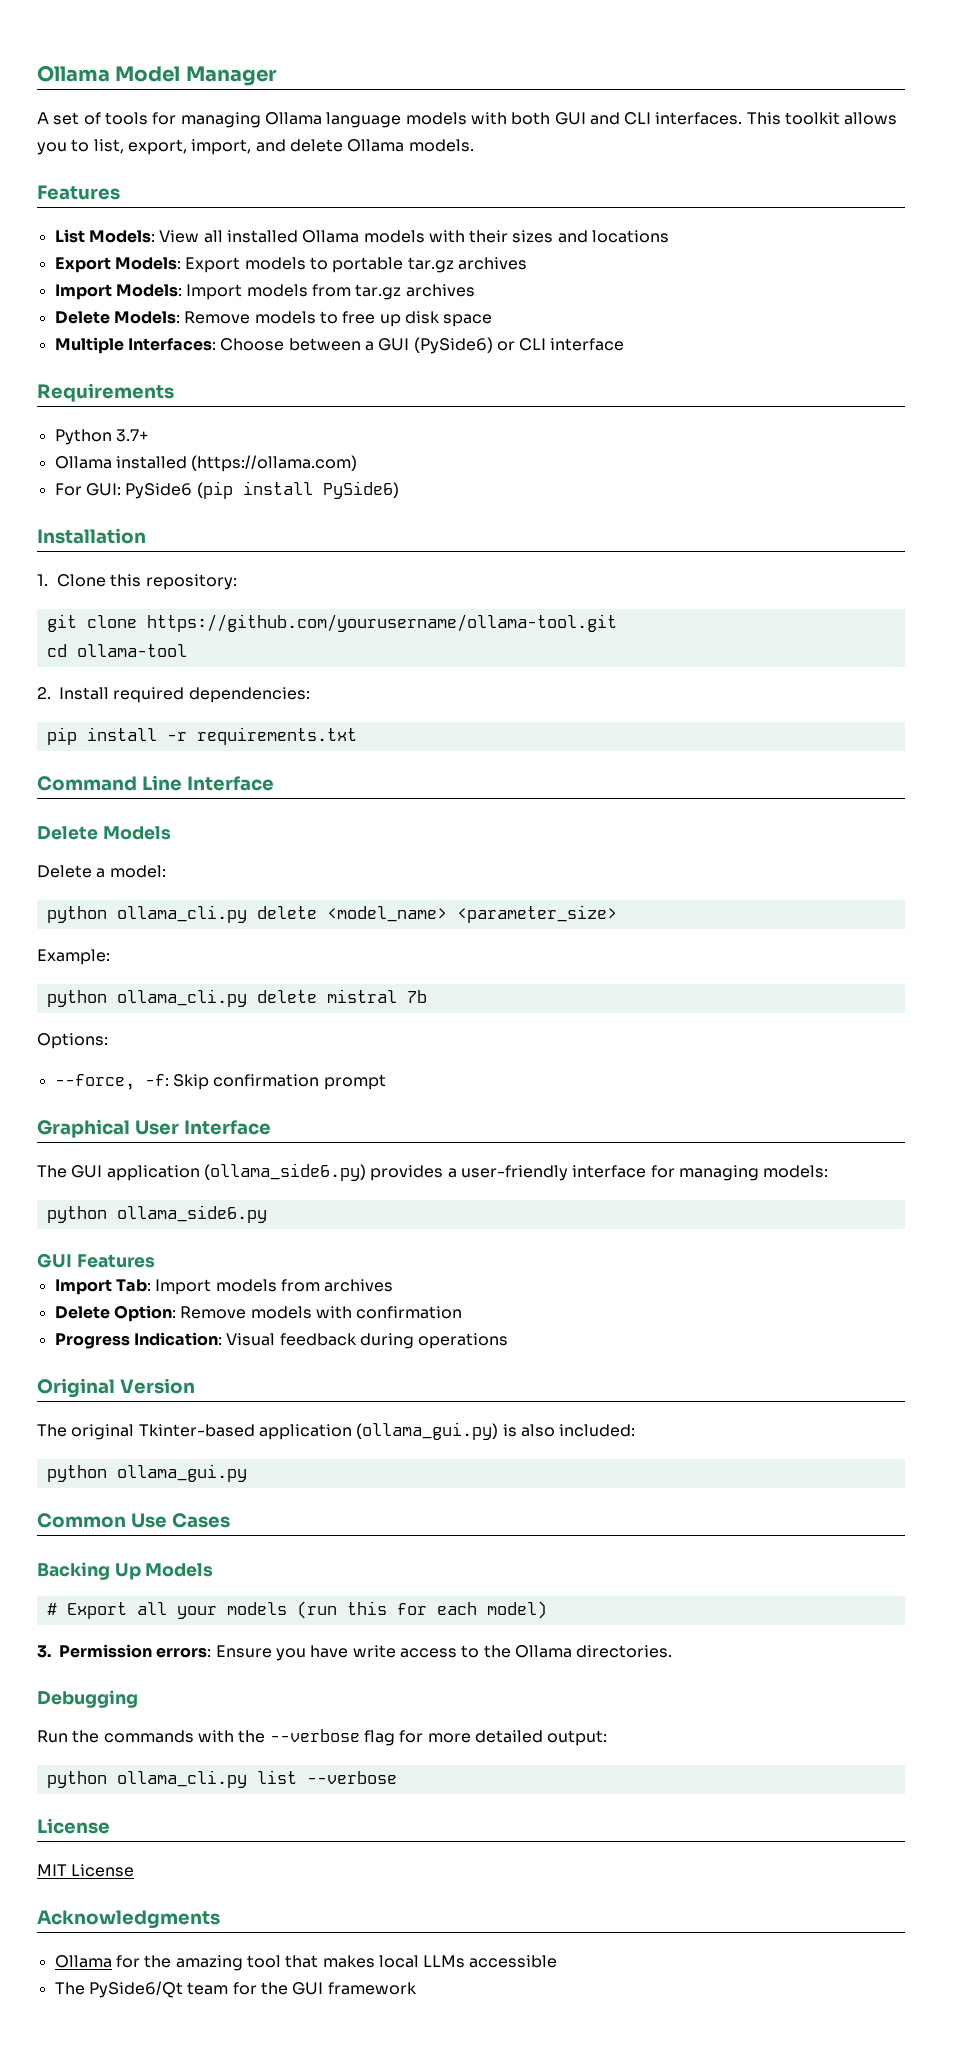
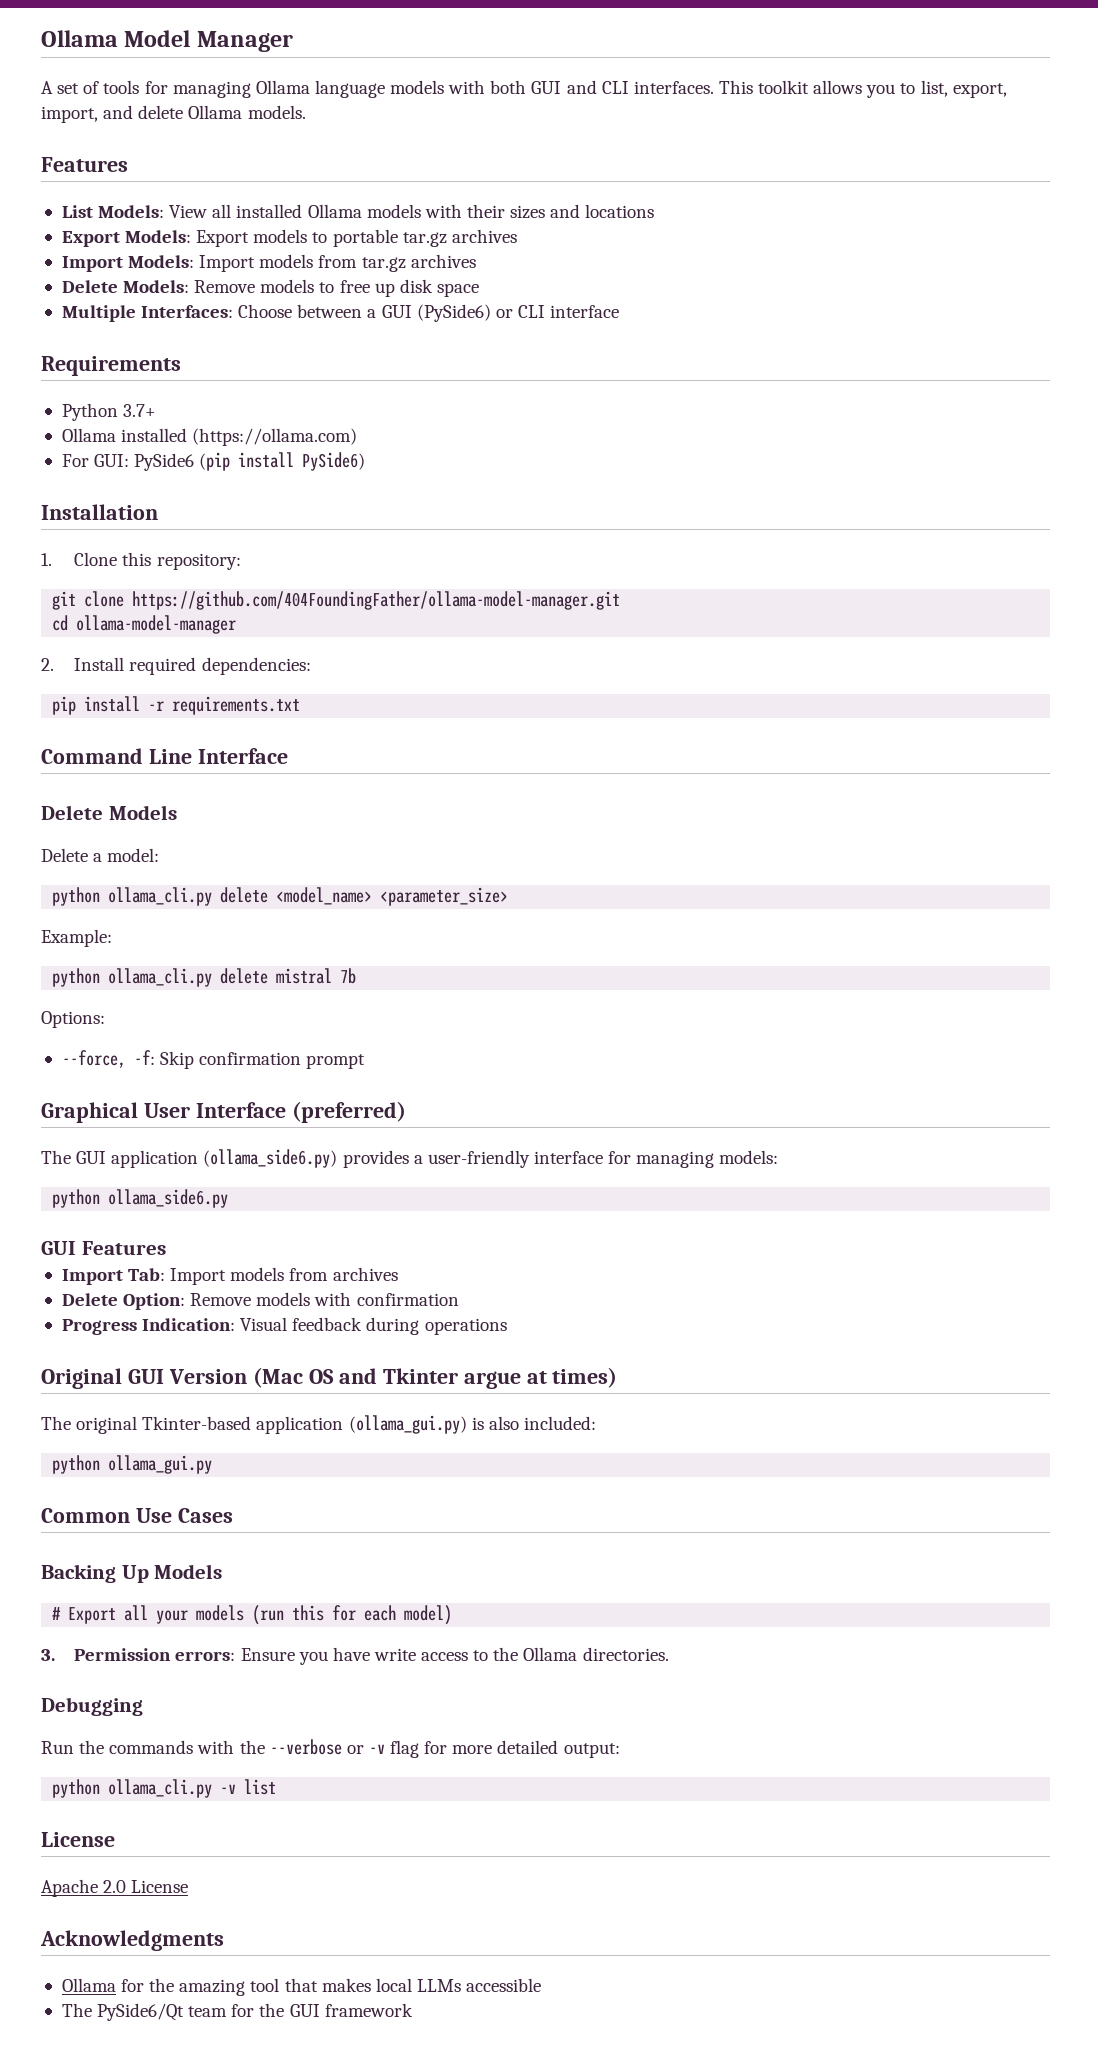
[146,614,617,632] https://github.com/yourusername/ollama-tool.git -> [132,591,621,610] https://github.com/404FoundingFather/ollama-model-manager.git
[76,644,187,657] ollama-tool -> [76,615,237,634] ollama-model-manager
(271, 1127) none -> [291,1101,406,1123] (preferred)
(115, 1388) none -> [127,1369,164,1384] GUI
(195, 1386) none -> [252,1367,618,1389] (Mac OS and Tkinter argue at times)
(360, 1735) none -> [346,1744,385,1754] or -v
(247, 1779) none -> [220,1784,237,1794] -v
[306,1771,397,1784] [37,1818,110,1834] [37,1864,67,1876] --verbose // License // MIT -> [41,1832,115,1847] [41,1879,127,1897] // License // Apache 2.0

